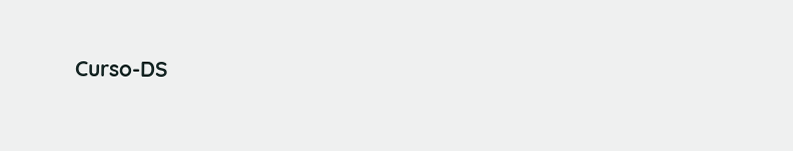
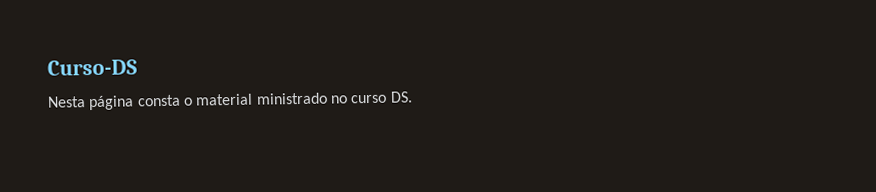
(169, 69) none -> [47,91,413,111] // Nesta página consta o material ministrado no curso DS.

